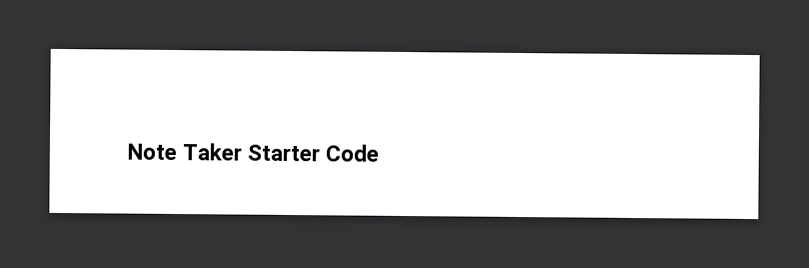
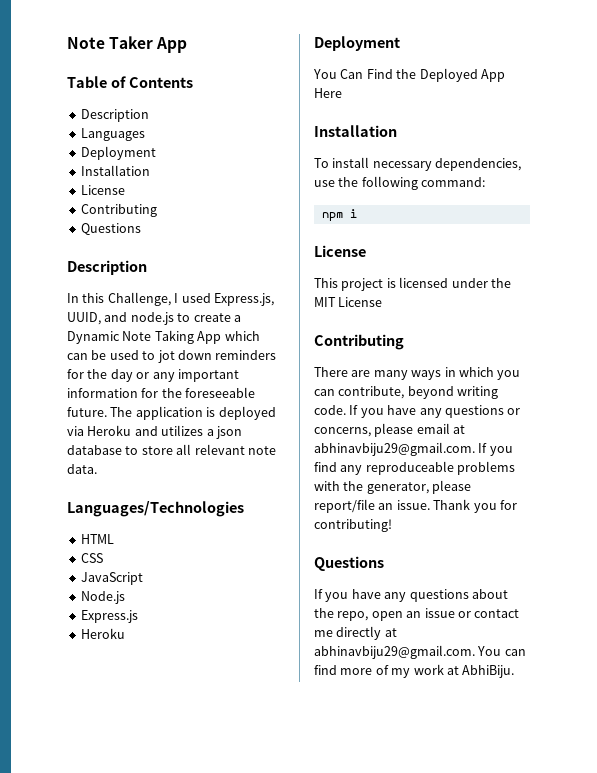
[247,144,380,162] Starter Code -> [156,37,188,53] [67,76,193,88] [80,109,149,122] [80,128,145,141] [80,146,156,160] [80,165,150,176] [80,185,125,195] [80,204,157,217] [80,223,141,235] [67,260,147,275] [67,292,274,306] [67,312,241,325] [67,330,260,344] [67,350,277,363] [67,369,239,382] [67,387,256,398] [67,406,276,420] [67,425,242,439] [67,444,276,455] [67,464,97,474] [67,501,244,517] [80,534,114,544] [80,553,103,563] [80,572,143,585] [80,591,125,604] [80,610,138,623] [80,628,125,639] [314,36,400,51] [313,68,505,82] [314,88,342,98] [314,125,397,137] [314,157,522,171] [314,176,486,190] [321,209,357,221] [314,245,366,257] [314,277,511,291] [314,297,383,307] [314,334,404,350] [314,367,521,380] [314,386,499,399] [314,405,521,418] [314,423,466,437] [314,442,513,456] [314,461,516,475] [314,480,472,494] [314,499,517,513] [314,519,392,532] [314,556,384,571] [314,589,508,602] [314,608,520,621] [314,626,397,640] [314,645,526,659] [314,664,515,678] App // Table of Contents // Description // Languages // Deployment // Installation // License // Contributing // Questions // Description // In this Challenge, I used Express.js, UUID, and node.js to create a Dynamic Note Taking App which can be used to jot down reminders for the day or any important information for the foreseeable future. The application is deployed via Heroku and utilizes a json database to store all relevant note data. // Languages/Technologies // HTML // CSS // JavaScript // Node.js // Express.js // Heroku // Deployment // You Can Find the Deployed App Here // Installation // To install necessary dependencies, use the following command: // npm i // License // This project is licensed under the MIT License // Contributing // There are many ways in which you can contribute, beyond writing code. If you have any questions or concerns, please email at abhinavbiju29@gmail.com. If you find any reproduceable problems with the generator, please report/file an issue. Thank you for contributing! // Questions // If you have any questions about the repo, open an issue or contact me directly at abhinavbiju29@gmail.com. You can find more of my work at AbhiBiju.

